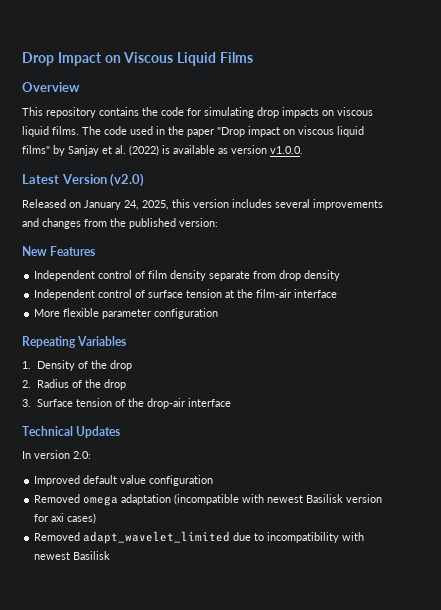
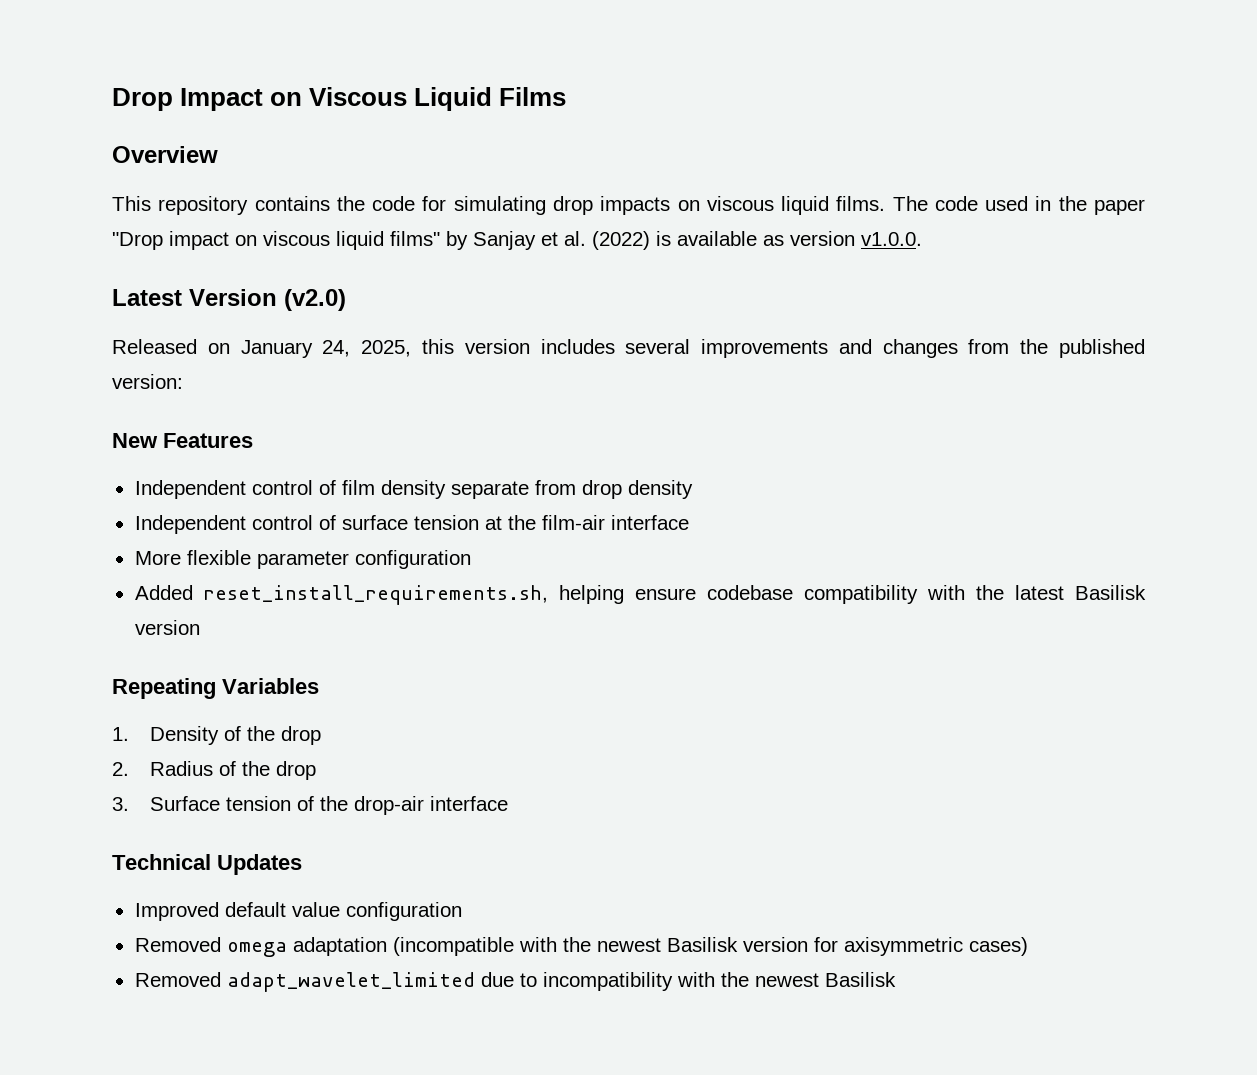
(219, 313) none -> [134,585,1146,605] [134,620,200,635] // Added reset_install_requirements.sh, helping ensure codebase compatibility with the latest Basilisk version
[22,450,91,459] // In version 2.0: -> (302, 864) none
(265, 498) none -> [562,937,591,952] the
[51,513,65,522] axi -> [843,937,963,956] axisymmetric
(365, 536) none -> [720,972,749,987] the

